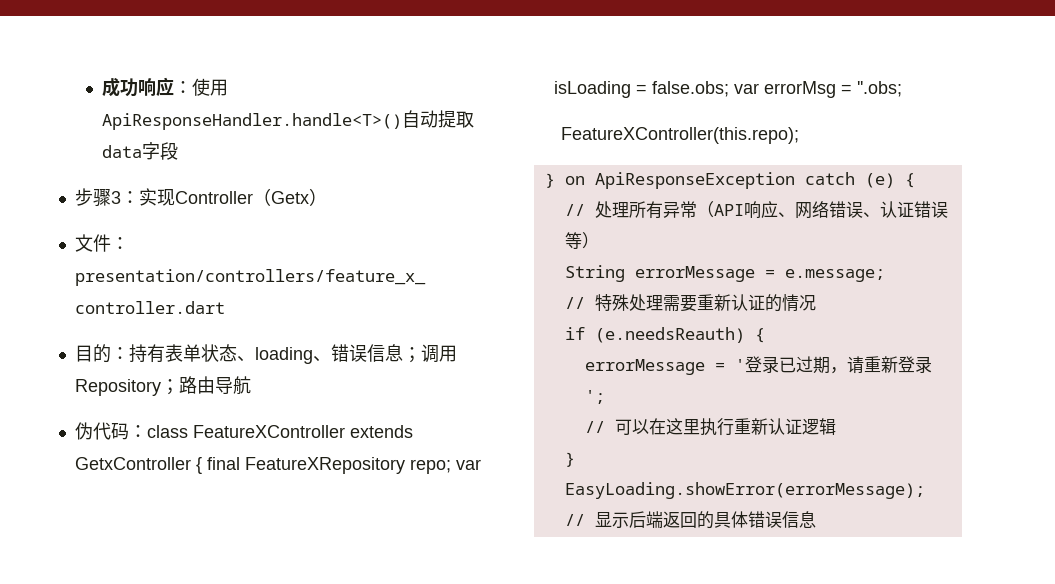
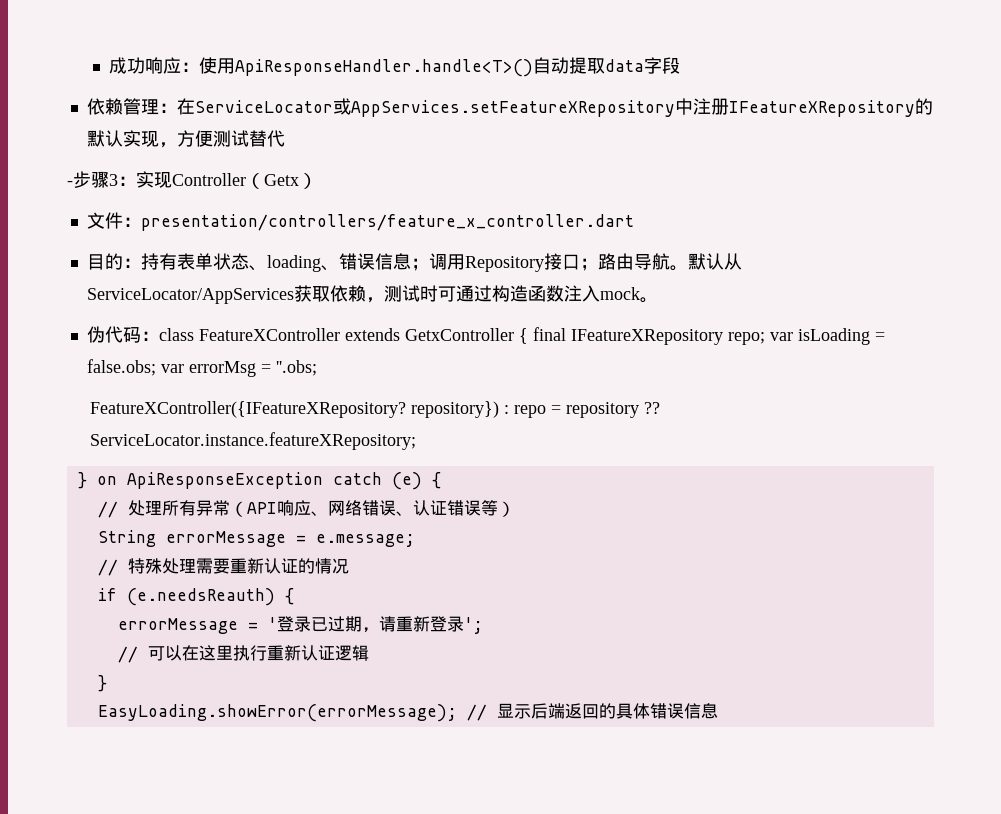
(178, 151) none -> [86,98,933,117] [86,130,285,148] [67,181,73,186] 依赖管理：在ServiceLocator或AppServices.setFeatureXRepository中注册IFeatureXRepository的默认实现，方便测试替代 // -
(161, 387) none -> [543,253,580,270] 接口
(251, 385) none -> [669,253,742,271] [86,285,658,304] 。默认从ServiceLocator/AppServices获取依赖，测试时可通过构造函数注入mock。
[244,457,405,474] FeatureXRepository -> [570,329,723,345] IFeatureXRepository
[561,127,800,144] FeatureXController(this.repo); -> [89,401,660,418] [89,432,416,450] FeatureXController({IFeatureXRepository? repository}) : repo = repository ?? ServiceLocator.instance.featureXRepository;

